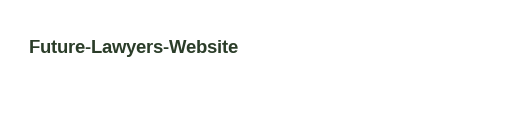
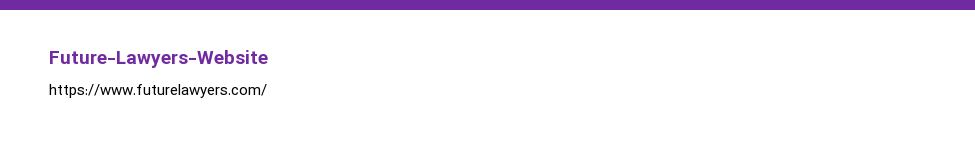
(238, 48) none -> [49,84,267,98] // https://www.futurelawyers.com/

